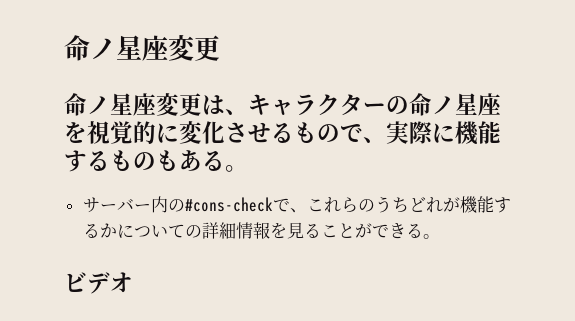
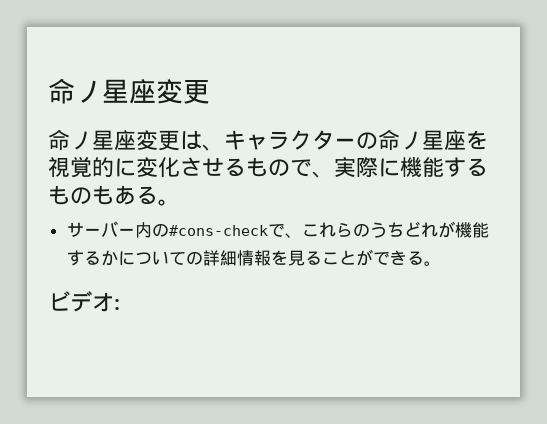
(133, 282) none -> [114,299,120,310] :

